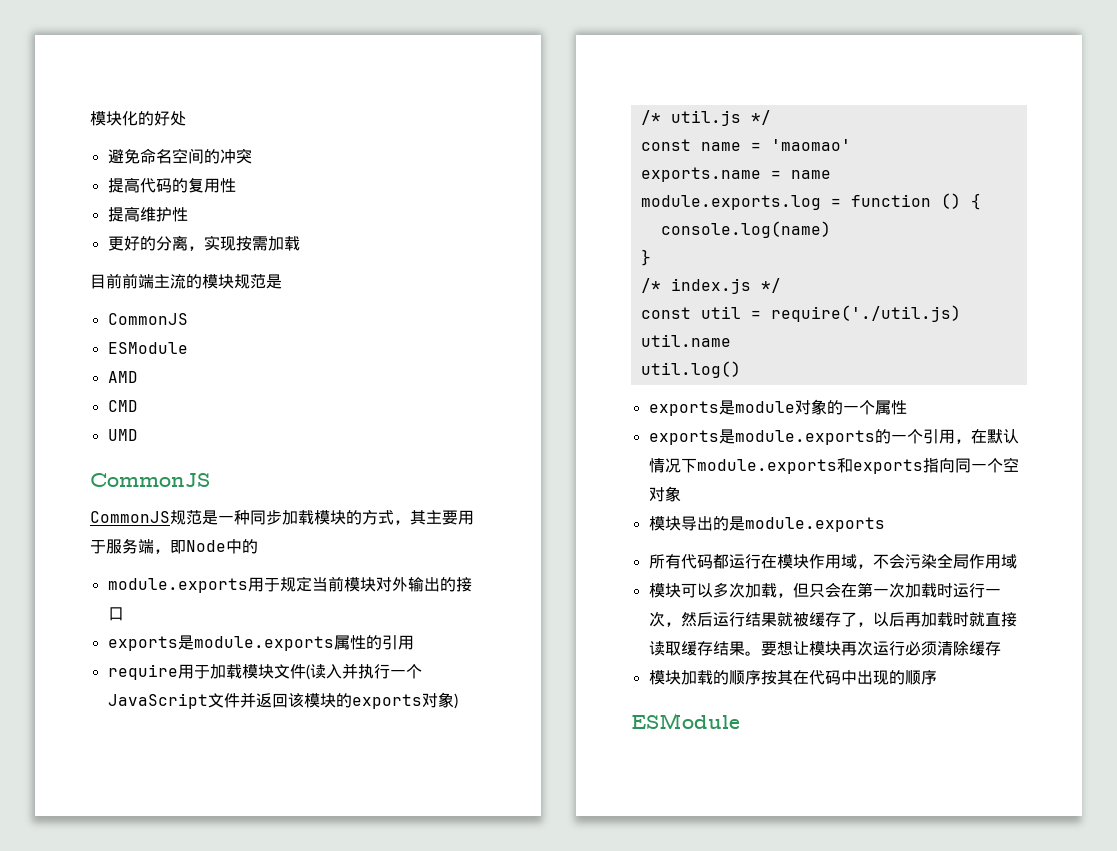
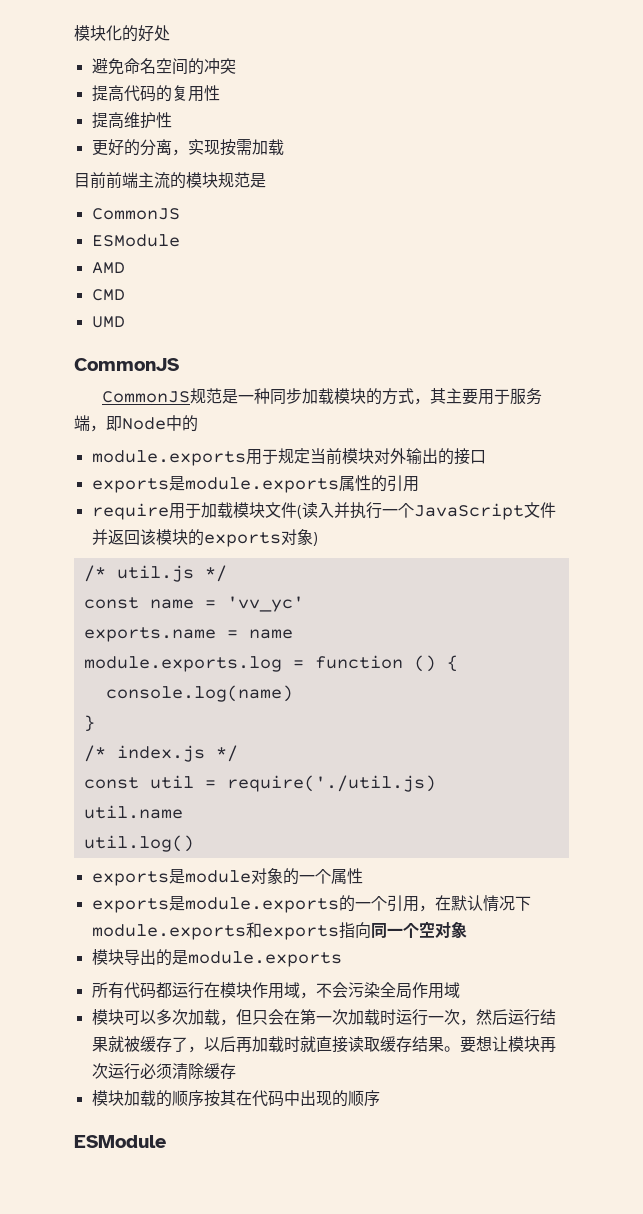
[770,139,851,151] 'maomao' -> [226,596,304,612] 'vv_yc'

